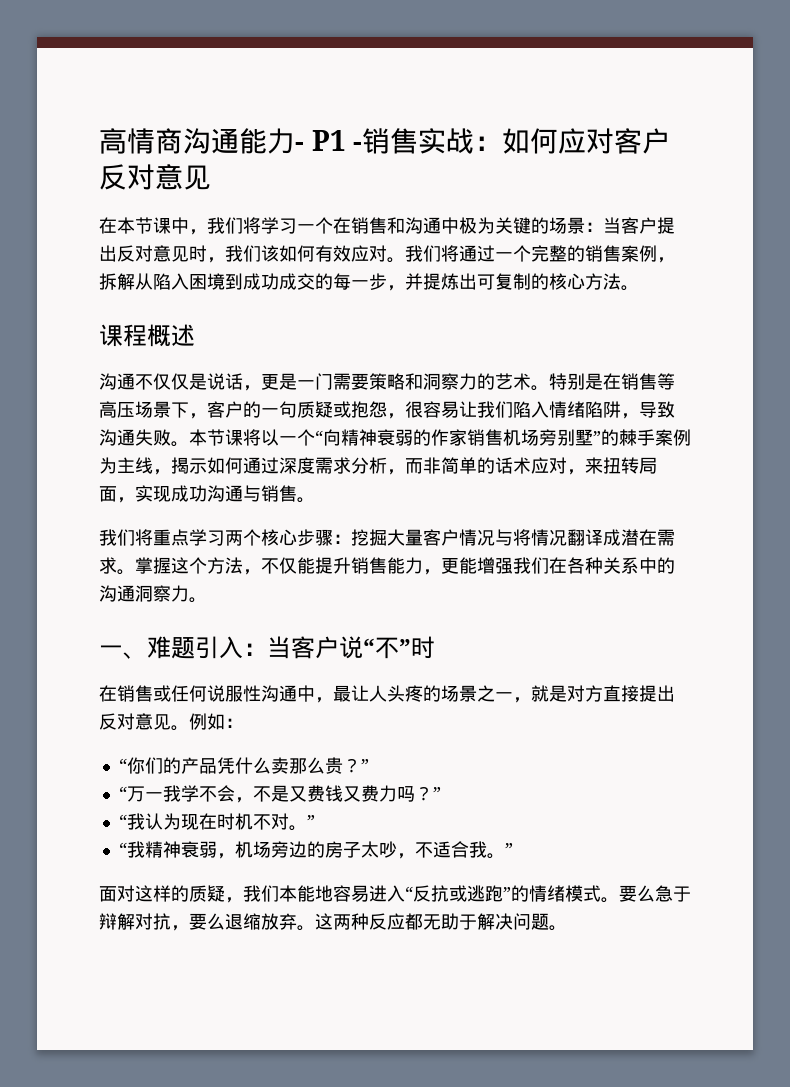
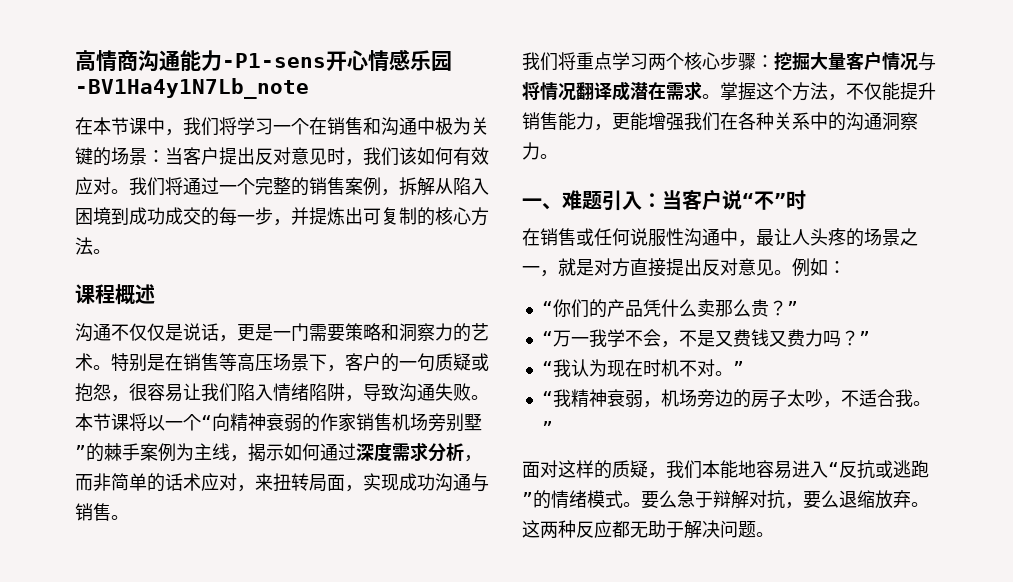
[295,128,671,154] [99,164,211,190] - P1 -销售实战：如何应对客户反对意见 -> [222,49,452,72] [75,78,309,99] -P1-sens开心情感乐园-BV1Ha4y1N7Lb_note

